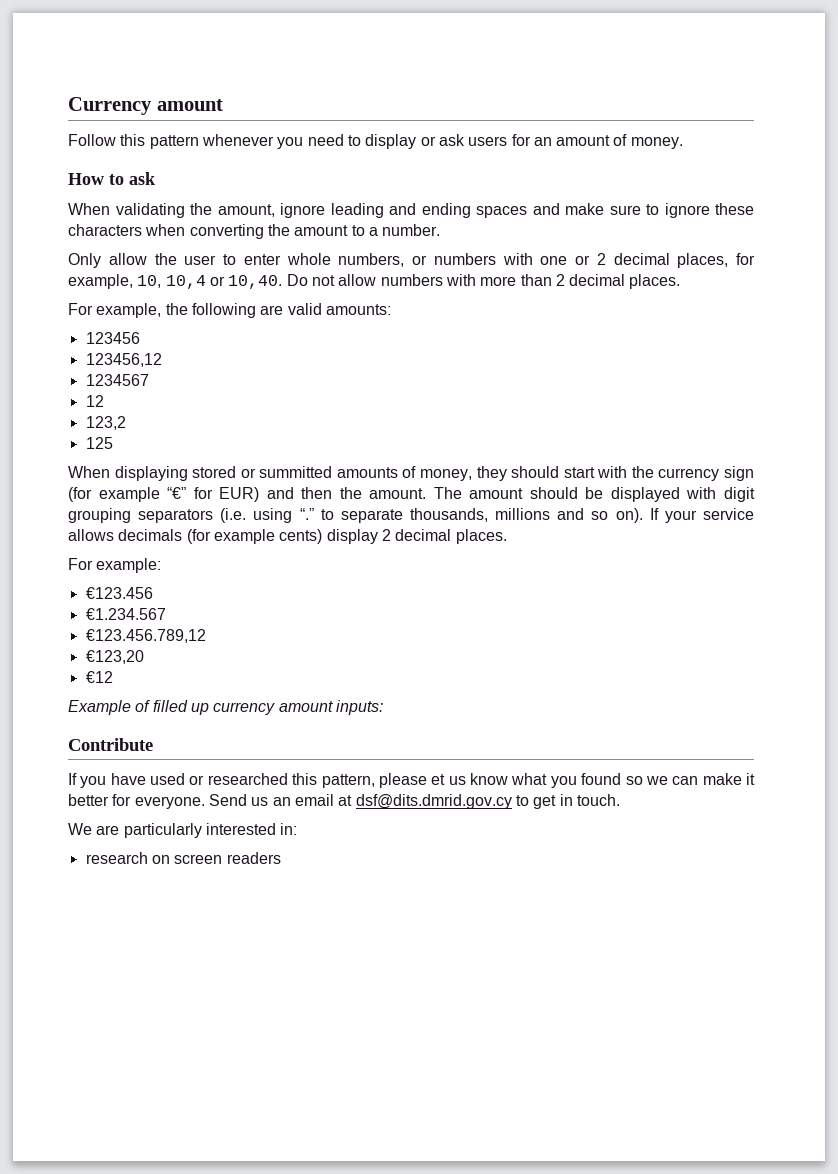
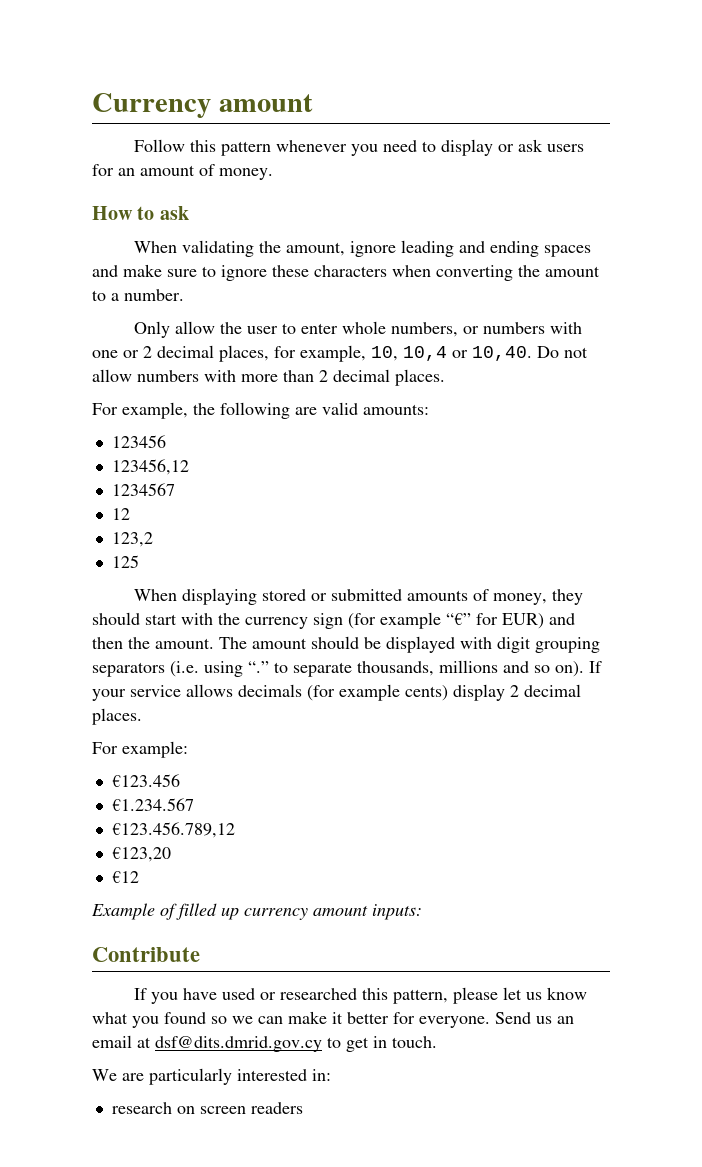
[259,466,333,478] summitted -> [331,589,403,601] submitted
[431,774,446,785] et -> [503,987,523,1000] let

